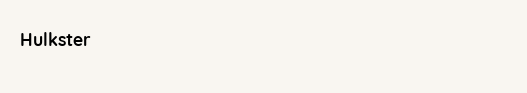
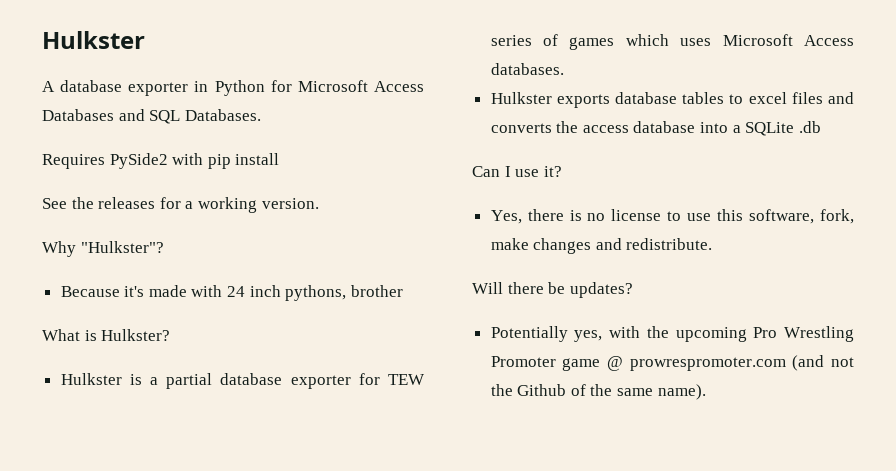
[20,32,91,46] Hulkster -> [42,31,145,49] [42,80,424,96] [42,109,261,124] [42,153,280,169] [42,197,319,213] [42,241,164,257] [60,285,403,301] [42,329,171,341] [60,373,426,389] [490,34,854,50] [490,63,564,75] [490,92,855,108] [490,121,821,136] [472,166,562,177] [490,209,854,224] [490,238,713,254] [472,282,633,298] [490,326,854,342] [490,355,854,371] [490,384,706,400] Hulkster // A database exporter in Python for Microsoft Access Databases and SQL Databases. // Requires PySide2 with pip install // See the releases for a working version. // Why "Hulkster"? // Because it's made with 24 inch pythons, brother // What is Hulkster? // Hulkster is a partial database exporter for TEW series of games which uses Microsoft Access databases. // Hulkster exports database tables to excel files and converts the access database into a SQLite .db // Can I use it? // Yes, there is no license to use this software, fork, make changes and redistribute. // Will there be updates? // Potentially yes, with the upcoming Pro Wrestling Promoter game @ prowrespromoter.com (and not the Github of the same name).

